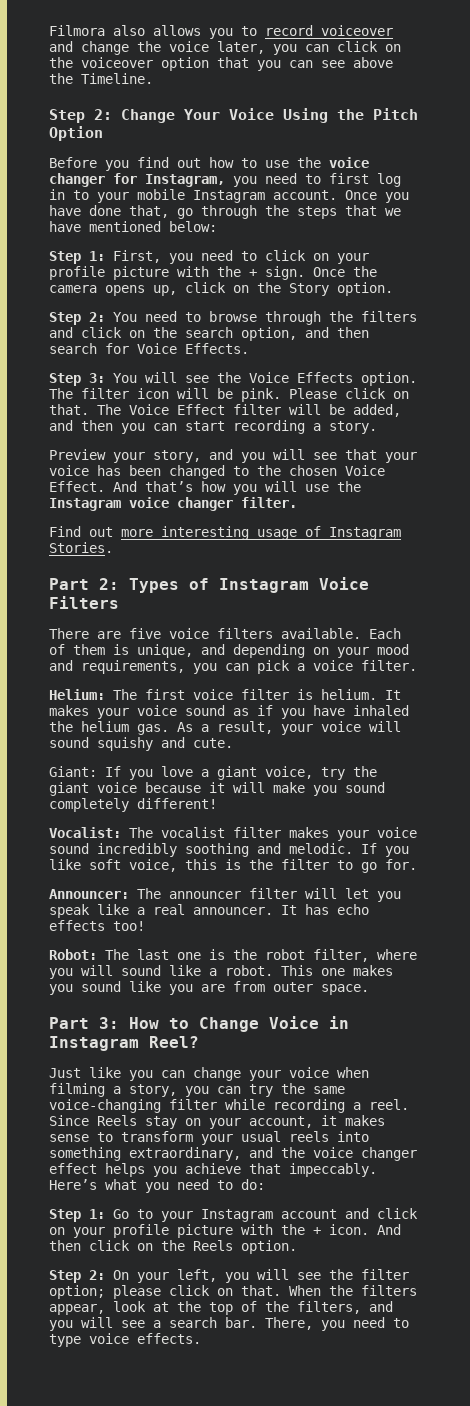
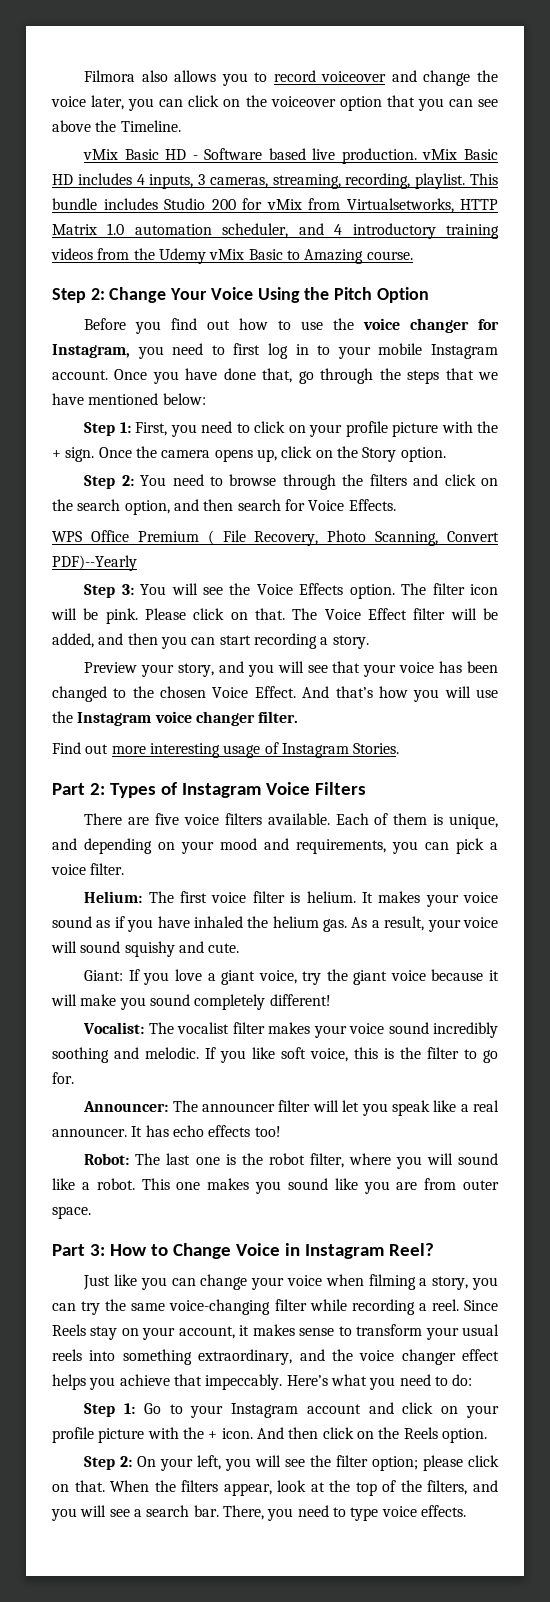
(153, 78) none -> [83,148,498,164] [52,173,498,189] [52,198,498,213] [52,223,499,239] [51,248,413,264] // vMix Basic HD - Software based live production. vMix Basic HD includes 4 inputs, 3 cameras, streaming, recording, playlist. This bundle includes Studio 200 for vMix from Virtualsetworks, HTTP Matrix 1.0 automation scheduler, and 4 introductory training videos from the Udemy vMix Basic to Amazing course.
(249, 348) none -> [52,530,499,546] [52,555,137,571] // WPS Office Premium ( File Recovery, Photo Scanning, Convert PDF)--Yearly

